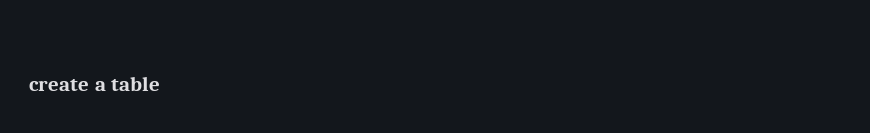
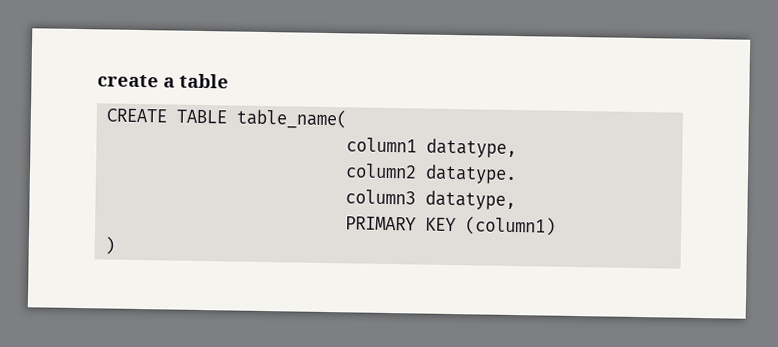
(161, 83) none -> [105,108,348,130] [345,137,517,159] [344,163,517,185] [344,189,516,211] [344,216,556,236] [103,236,115,255] // CREATE TABLE table_name( // column1 datatype, // column2 datatype. // column3 datatype, // PRIMARY KEY (column1) // )

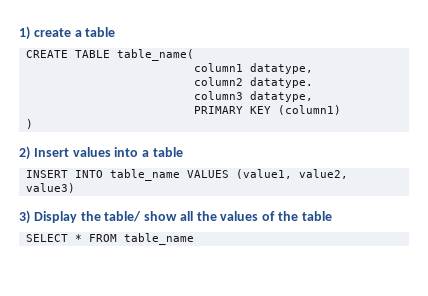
(97, 81) none -> [19,26,30,40] 1)
(115, 245) none -> [19,146,183,160] [25,169,348,181] [25,183,75,193] [19,210,332,224] [25,233,194,245] // 2) Insert values into a table // INSERT INTO table_name VALUES (value1, value2, value3) // 3) Display the table/ show all the values of the table // SELECT * FROM table_name

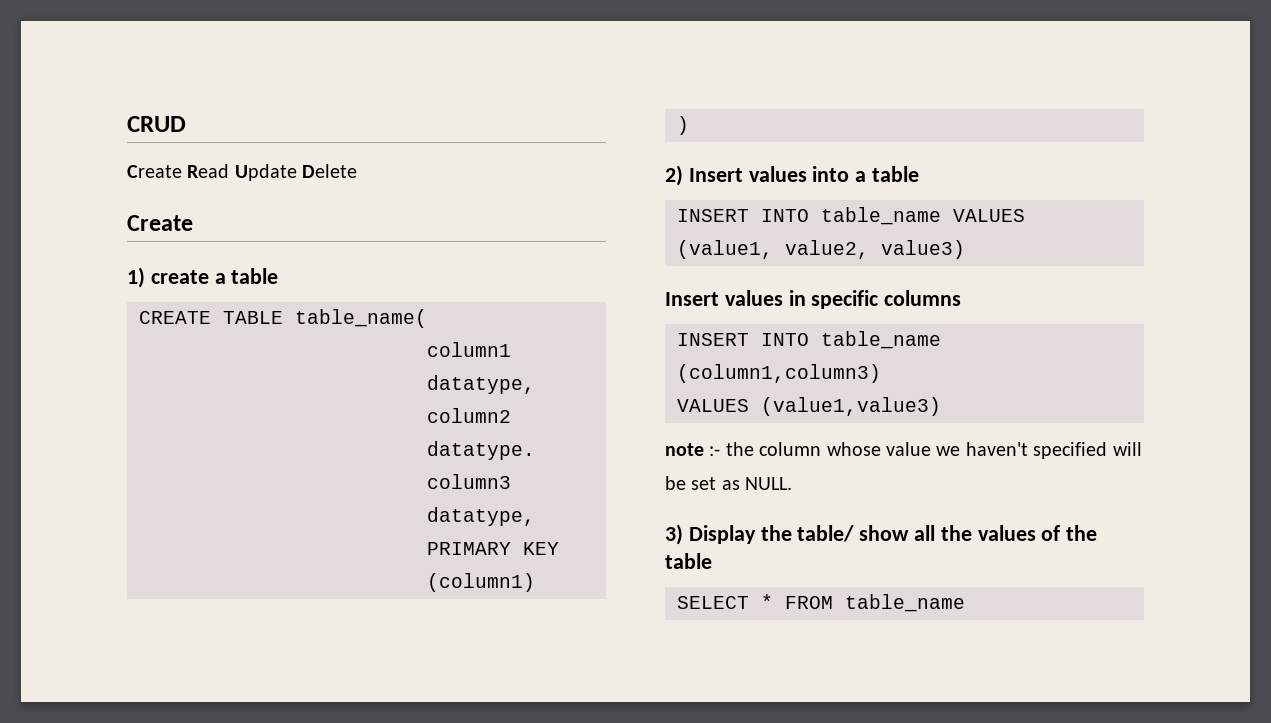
(19, 33) none -> [127,116,186,132] [127,164,358,181] [127,215,193,231] CRUD // Create Read Update Delete // Create //
(75, 188) none -> [665,290,962,309] [677,331,941,349] [677,364,881,383] [677,397,941,416] [665,442,1142,459] [665,476,793,490] // Insert values in specific columns // INSERT INTO table_name (column1,column3) // VALUES (value1,value3) // note :- the column whose value we haven't specified will be set as NULL.

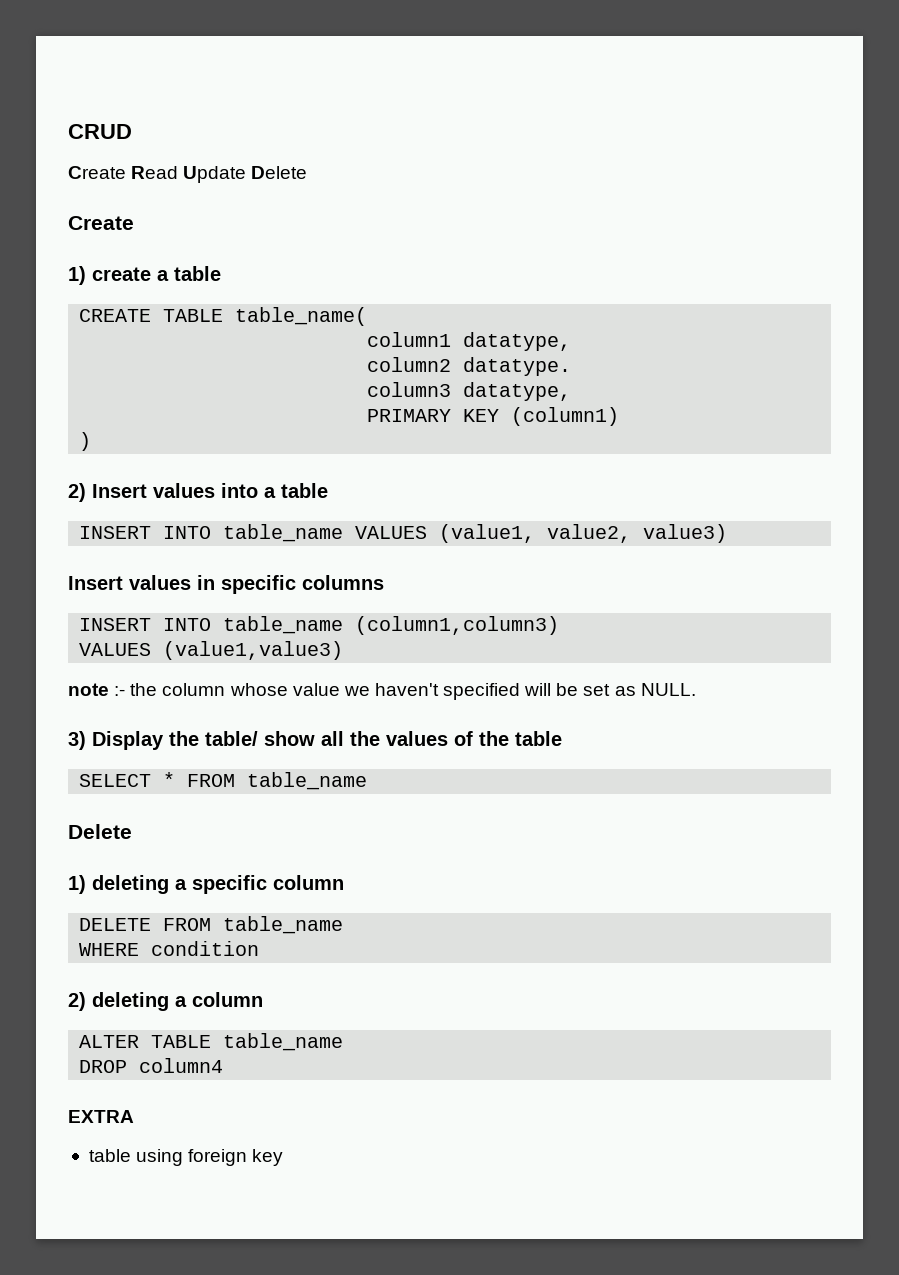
(965, 603) none -> [68,824,132,839] [68,875,344,894] [79,916,344,934] [79,941,260,956] [68,992,263,1011] [79,1033,344,1051] [79,1058,224,1073] [68,1110,134,1123] [88,1149,284,1166] // Delete // 1) deleting a specific column // DELETE FROM table_name // WHERE condition // 2) deleting a column // ALTER TABLE table_name // DROP column4 // EXTRA // table using foreign key

